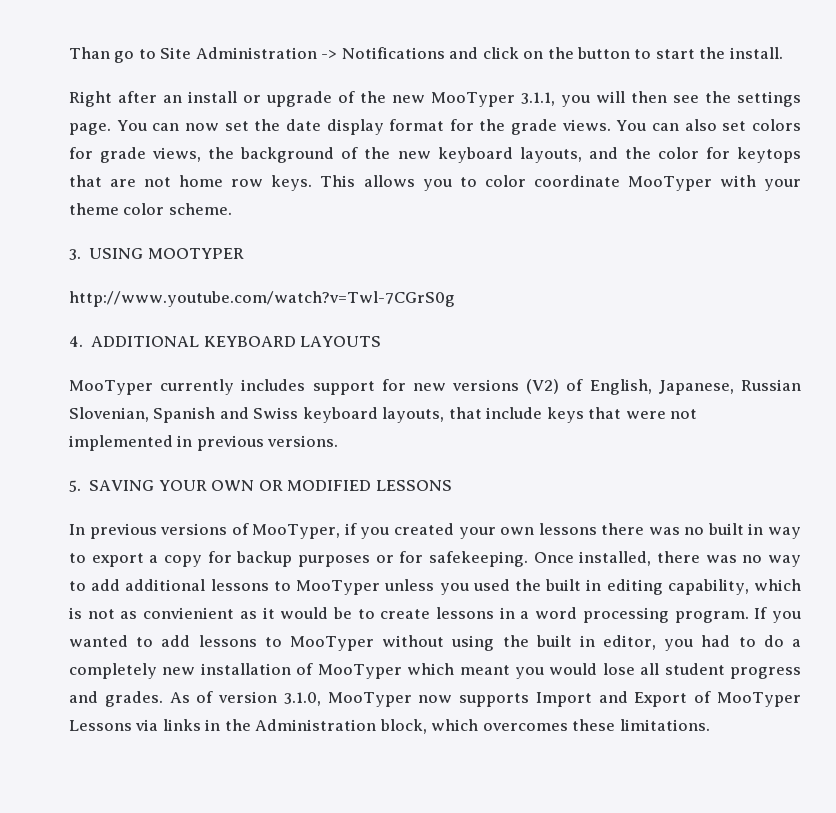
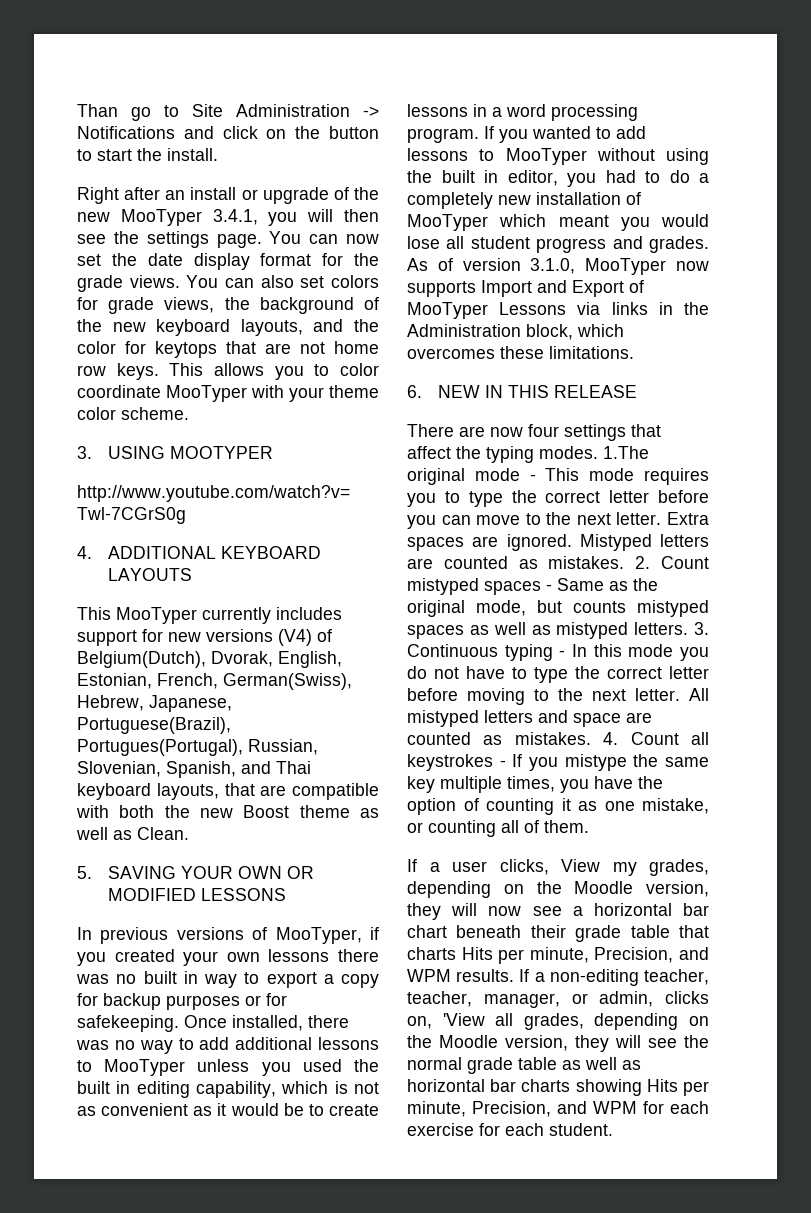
[520,92,555,106] 3.1.1, -> [212,209,258,225] 3.4.1,
(382, 341) none -> [77,607,111,620] This
[526,379,801,395] [69,407,698,423] [69,435,339,451] (V2) of English, Japanese, Russian Slovenian, Spanish and Swiss keyboard layouts, that include keys that were not implemented in previous versions. -> [278,629,332,646] [77,651,342,668] [77,673,352,690] [77,695,232,712] [77,717,231,734] [77,739,318,756] [77,761,311,778] [77,783,379,800] [76,805,379,818] [76,827,189,840] (V4) of Belgium(Dutch), Dvorak, English, Estonian, French, German(Swiss), Hebrew, Japanese, Portuguese(Brazil), Portugues(Portugal), Russian, Slovenian, Spanish, and Thai keyboard layouts, that are compatible with both the new Boost theme as well as Clean.
[143,607,235,619] convienient -> [101,1103,189,1116] convenient
(710, 725) none -> [407,385,637,398] [407,424,661,441] [407,446,649,463] [407,468,709,485] [407,490,709,507] [407,512,709,529] [407,534,709,551] [407,556,709,569] [407,578,658,595] [407,600,709,617] [407,622,709,639] [407,644,709,661] [407,666,709,683] [407,688,709,705] [407,710,652,727] [407,732,709,745] [407,754,709,771] [407,776,663,793] [407,798,709,815] [407,820,589,837] [407,859,709,876] [407,881,709,898] [407,903,709,920] [407,925,709,942] [407,947,709,964] [407,969,709,986] [407,991,709,1008] [407,1013,709,1030] [407,1035,709,1052] [407,1057,641,1074] [407,1079,709,1096] [407,1101,709,1117] [407,1123,613,1136] // 6. NEW IN THIS RELEASE // There are now four settings that affect the typing modes. 1.The original mode - This mode requires you to type the correct letter before you can move to the next letter. Extra spaces are ignored. Mistyped letters are counted as mistakes. 2. Count mistyped spaces - Same as the original mode, but counts mistyped spaces as well as mistyped letters. 3. Continuous typing - In this mode you do not have to type the correct letter before moving to the next letter. All mistyped letters and space are counted as mistakes. 4. Count all keystrokes - If you mistype the same key multiple times, you have the option of counting it as one mistake, or counting all of them. // If a user clicks, View my grades, depending on the Moodle version, they will now see a horizontal bar chart beneath their grade table that charts Hits per minute, Precision, and WPM results. If a non-editing teacher, teacher, manager, or admin, clicks on, 'View all grades, depending on the Moodle version, they will see the normal grade table as well as horizontal bar charts showing Hits per minute, Precision, and WPM for each exercise for each student.

